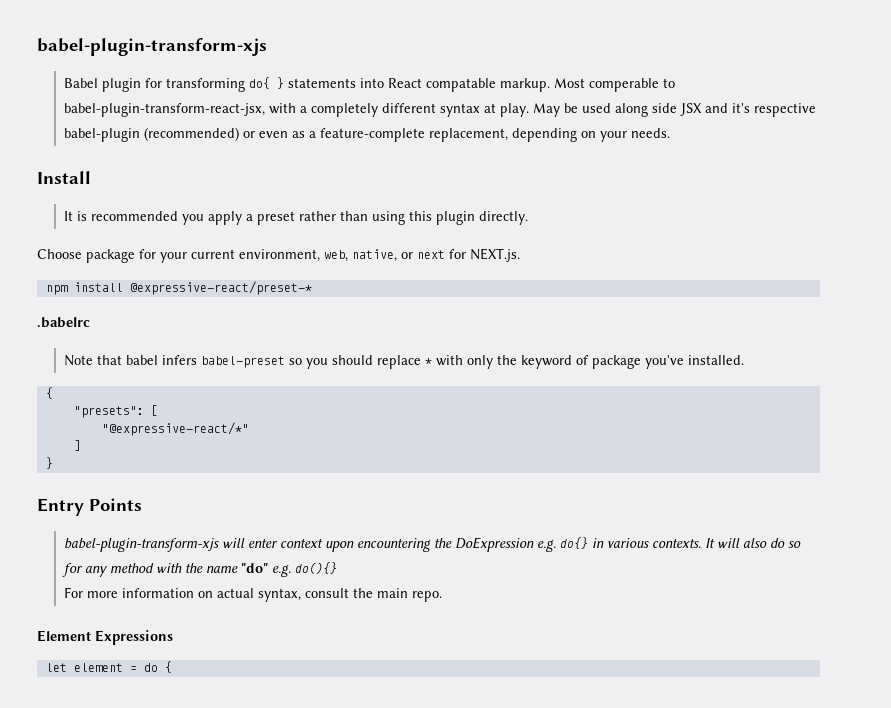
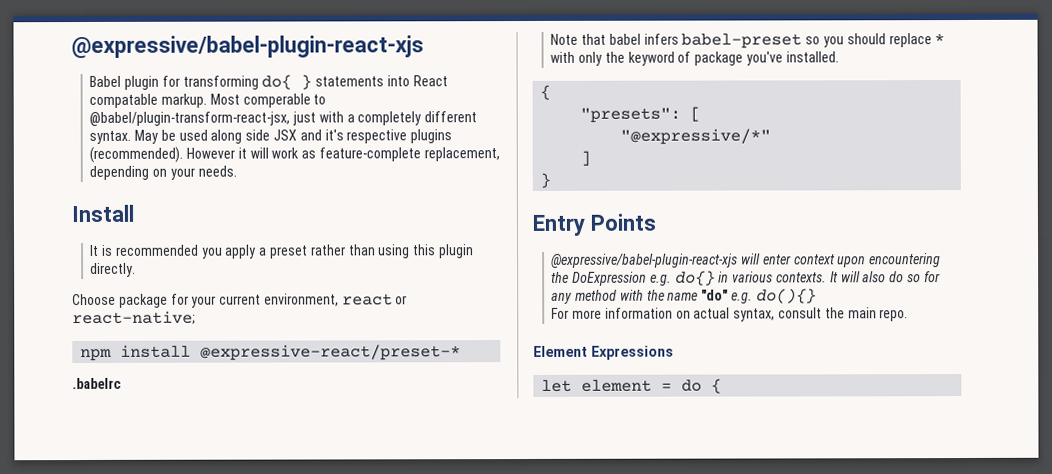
[37,38,267,56] babel-plugin-transform-xjs -> [71,35,424,59] @expressive/babel-plugin-react-xjs
[64,103,266,117] babel-plugin-transform-react-jsx, -> [89,111,317,126] @babel/plugin-transform-react-jsx, just
[440,103,530,117] syntax at play. -> [89,130,132,144] syntax.
[64,127,317,142] babel-plugin (recommended) or even as a -> [410,129,453,144] [89,146,317,163] plugins (recommended). However it will work as
[324,248,520,262] web, native, or next for NEXT.js. -> [341,293,408,306] [72,310,196,326] react or react-native;
[101,422,249,436] "@expressive-react/*" -> [620,128,772,145] "@expressive/*"
[64,538,220,552] babel-plugin-transform-xjs -> [551,253,739,268] @expressive/babel-plugin-react-xjs

